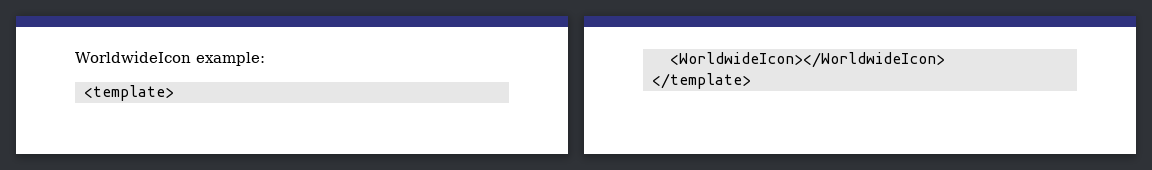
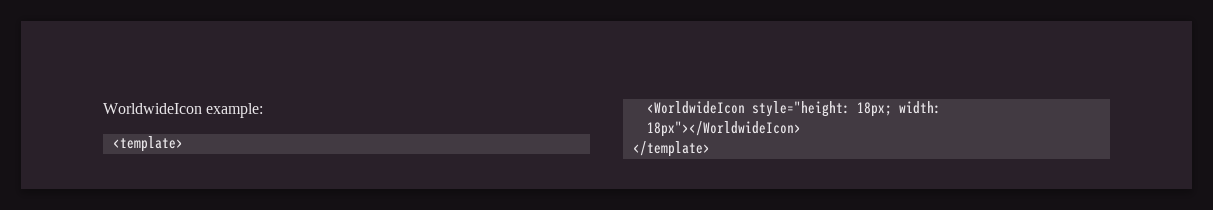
[670,52,945,68] <WorldwideIcon></WorldwideIcon> -> [646,101,941,117] [646,121,801,137] <WorldwideIcon style="height: 18px; width: 18px"></WorldwideIcon>

